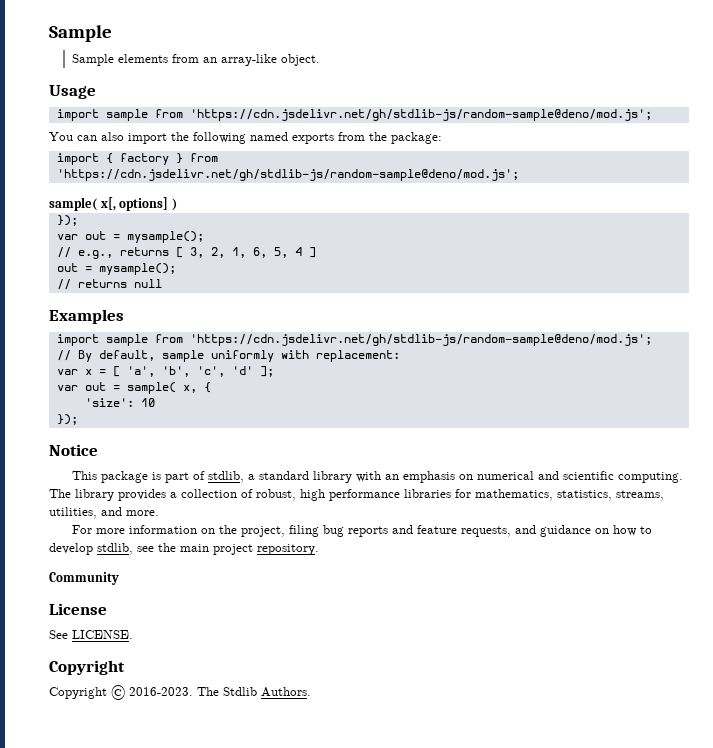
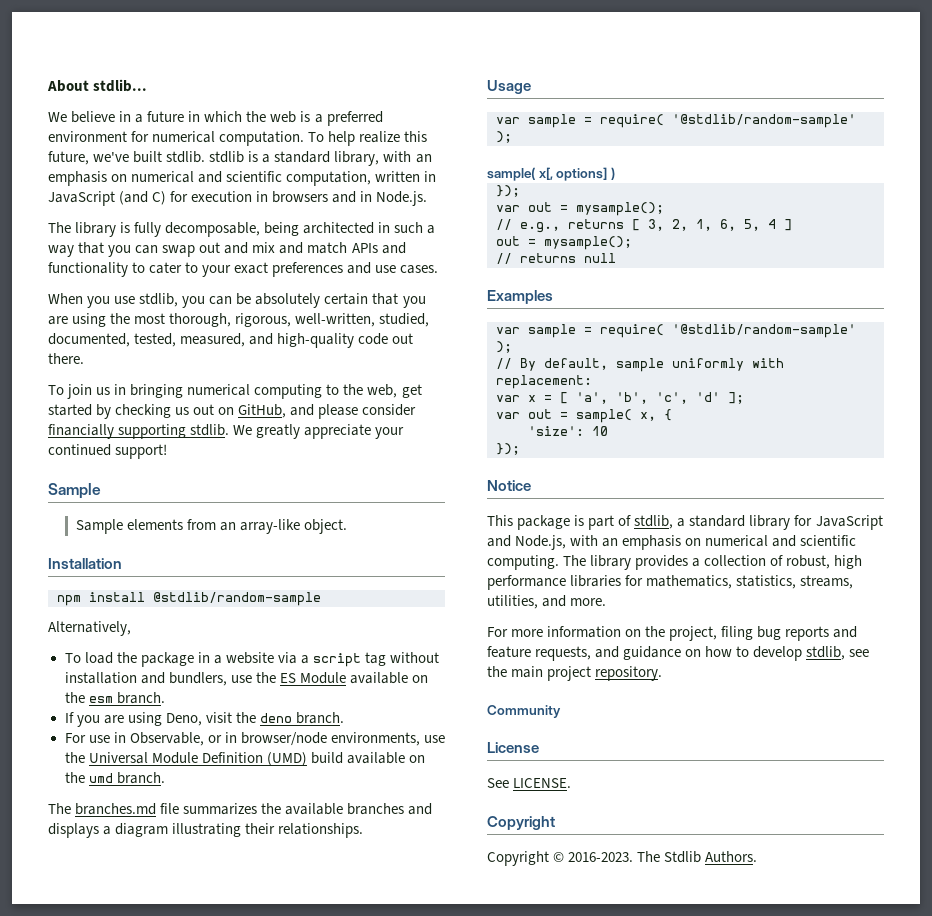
(49, 33) none -> [47,79,148,92] [48,111,383,126] [48,131,428,146] [48,151,432,166] [48,171,437,186] [48,191,428,206] [48,222,436,237] [48,242,406,257] [48,262,439,277] [48,293,426,308] [48,313,430,327] [48,333,414,348] [48,353,84,364] [48,384,422,399] [48,404,417,419] [48,424,405,439] [48,444,168,459] About stdlib... // We believe in a future in which the web is a preferred environment for numerical computation. To help realize this future, we've built stdlib. stdlib is a standard library, with an emphasis on numerical and scientific computation, written in JavaScript (and C) for execution in browsers and in Node.js. // The library is fully decomposable, being architected in such a way that you can swap out and mix and match APIs and functionality to cater to your exact preferences and use cases. // When you use stdlib, you can be absolutely certain that you are using the most thorough, rigorous, well-written, studied, documented, tested, measured, and high-quality code out there. // To join us in bringing numerical computing to the web, get started by checking us out on GitHub, and please consider financially supporting stdlib. We greatly appreciate your continued support! //
[49,85,96,99] [56,109,652,121] [49,132,442,144] [56,153,218,165] [56,169,519,181] Usage // import sample from 'https://cdn.jsdelivr.net/gh/stdlib-js/random-sample@deno/mod.js'; // You can also import the following named exports from the package: // import { factory } from 'https://cdn.jsdelivr.net/gh/stdlib-js/random-sample@deno/mod.js'; -> [48,558,122,569] [57,592,321,606] [48,621,131,636] [64,652,440,667] [64,672,428,686] [64,692,165,704] [64,712,344,727] [64,732,445,746] [64,752,425,766] [64,772,165,784] [48,803,433,815] [48,823,364,838] [487,80,531,94] [496,114,856,128] [496,131,512,143] Installation // npm install @stdlib/random-sample // Alternatively, // To load the package in a website via a script tag without installation and bundlers, use the ES Module available on the esm branch. // If you are using Deno, visit the deno branch. // For use in Observable, or in browser/node environments, use the Universal Module Definition (UMD) build available on the umd branch. // The branches.md file summarizes the available branches and displays a diagram illustrating their relationships. // Usage // var sample = require( '@stdlib/random-sample' );
[56,334,652,346] import sample from 'https://cdn.jsdelivr.net/gh/stdlib-js/random-sample@deno/mod.js'; -> [496,324,856,338] [496,341,512,353] var sample = require( '@stdlib/random-sample' );
(353, 477) none -> [794,515,883,530] [487,535,567,550] for JavaScript and Node.js,

